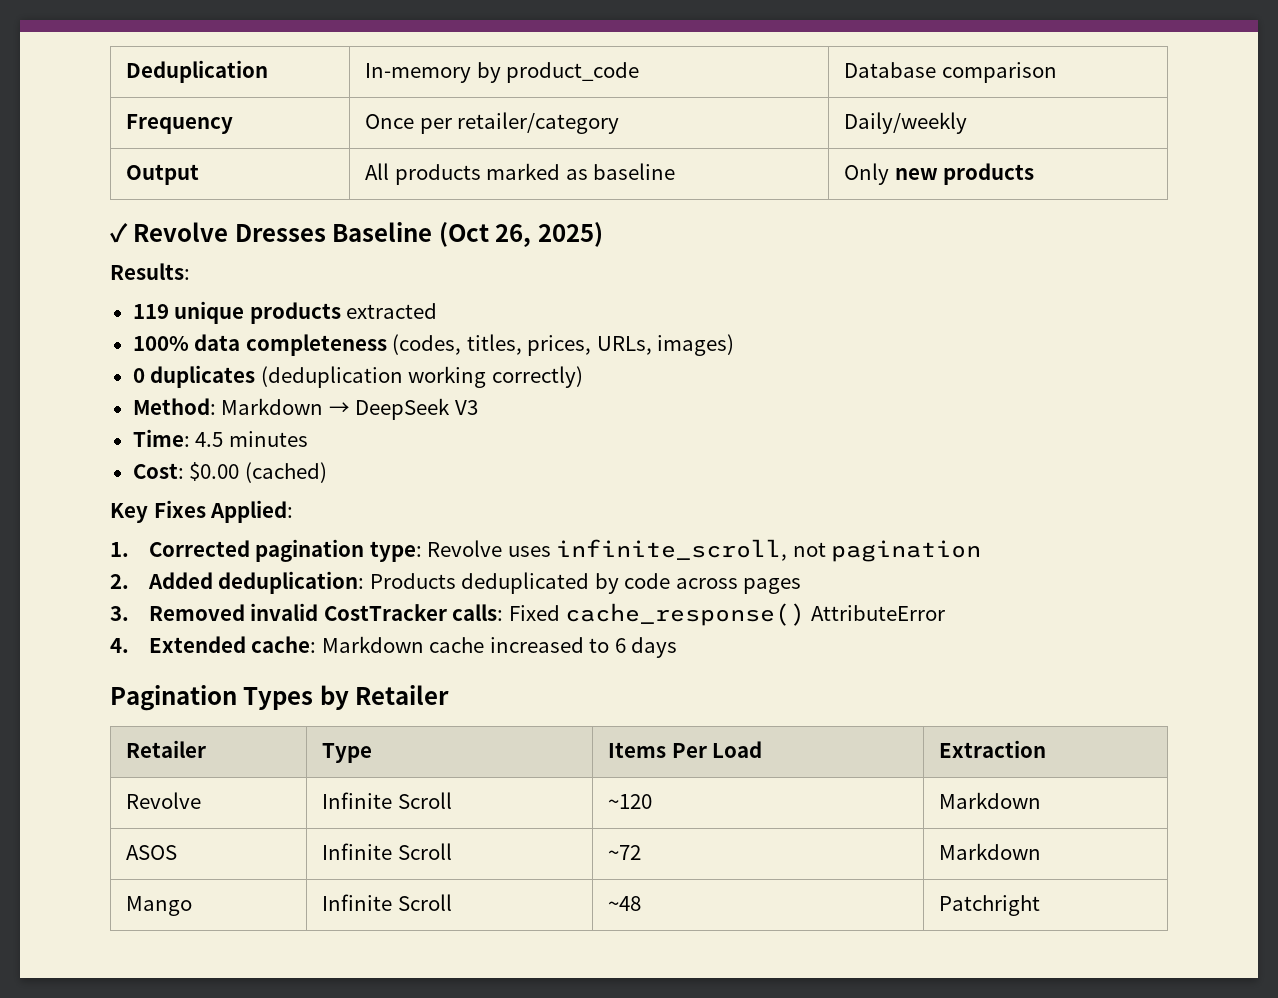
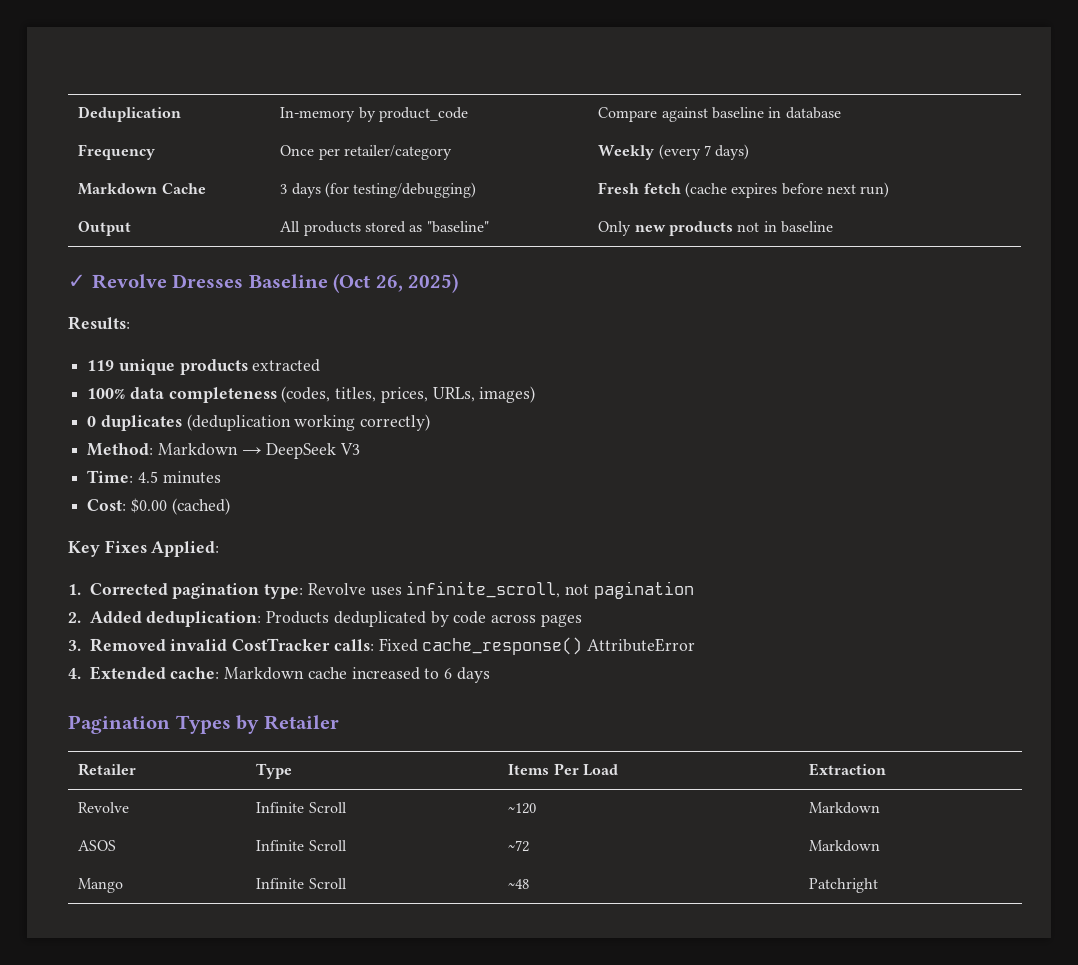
[844,62,1057,83] Database comparison -> [598,107,841,122] Compare against baseline in database
[844,112,968,134] Daily/weekly -> [598,144,750,160] [78,183,206,195] [280,182,477,198] [598,182,890,198] Weekly (every 7 days) // Markdown Cache | 3 days (for testing/debugging) | Fresh fetch (cache expires before next run)
[486,163,676,180] marked as baseline -> [364,221,489,233] stored as "baseline"
(1035, 174) none -> [737,221,833,233] not in baseline

